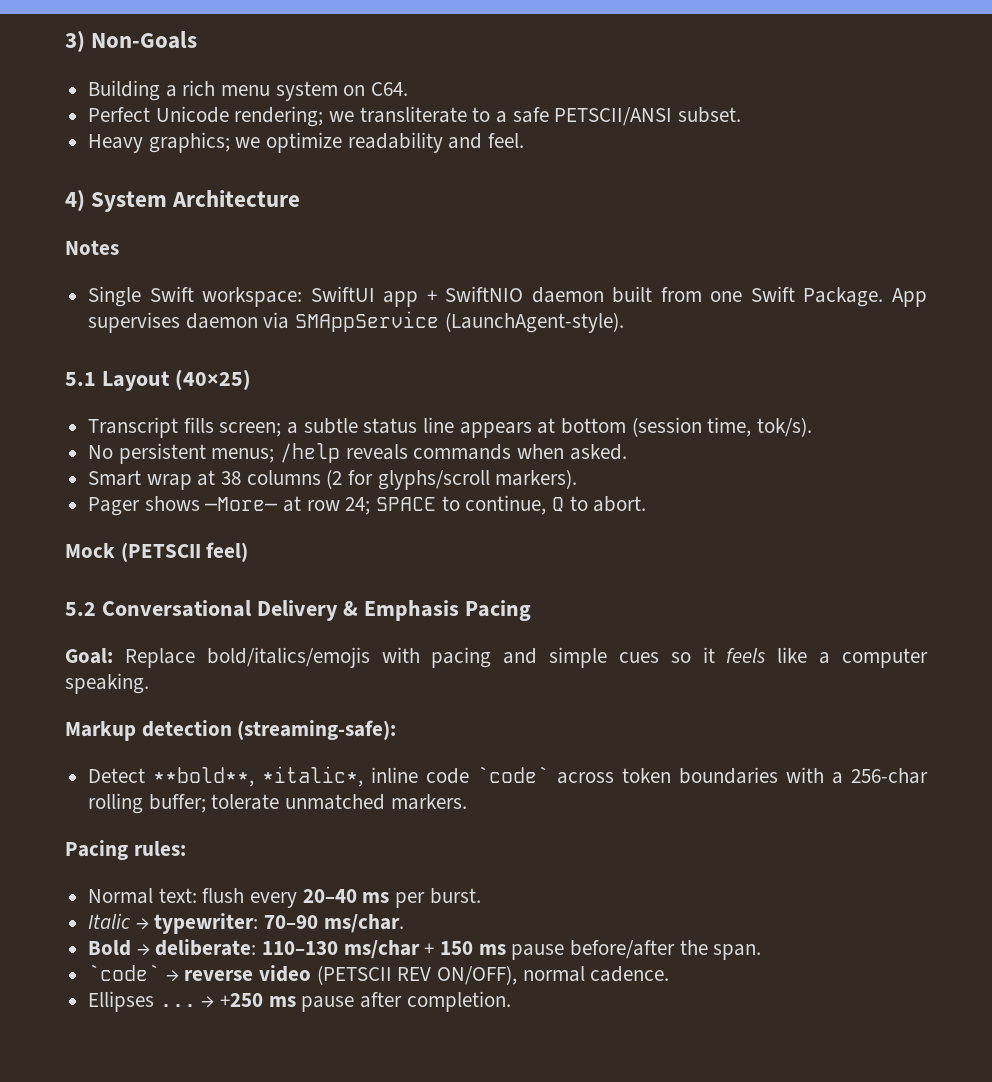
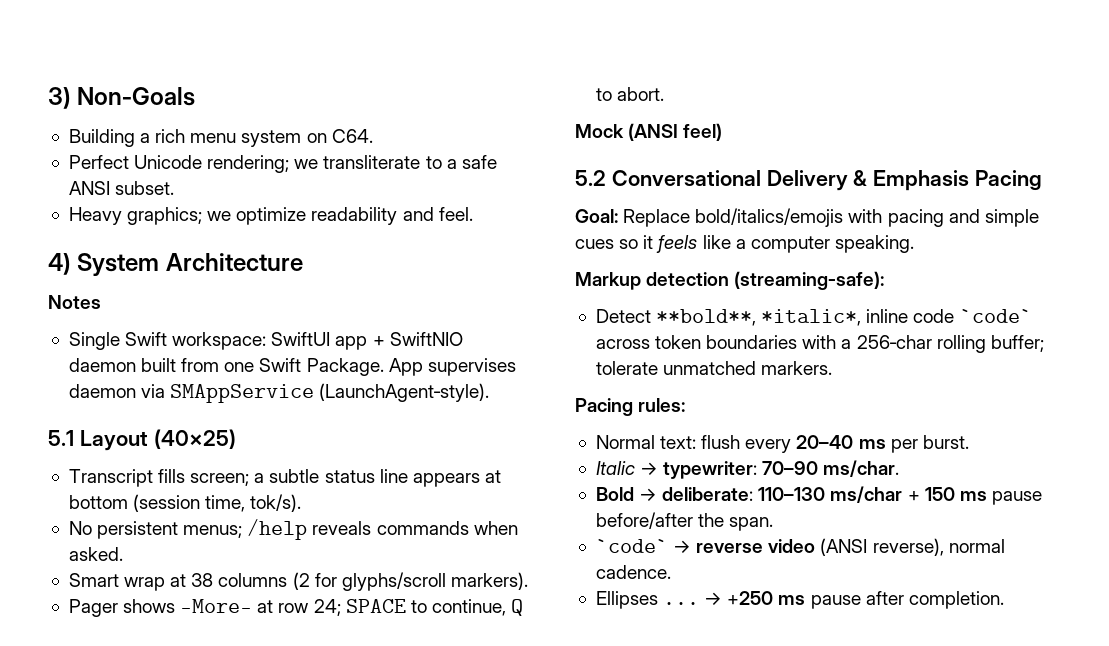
[554,107,673,126] PETSCII/ANSI -> [68,181,110,195] ANSI
[120,542,201,562] (PETSCII -> [628,123,679,141] (ANSI
[316,965,518,985] (PETSCII REV ON/OFF), -> [820,538,944,556] (ANSI reverse),

